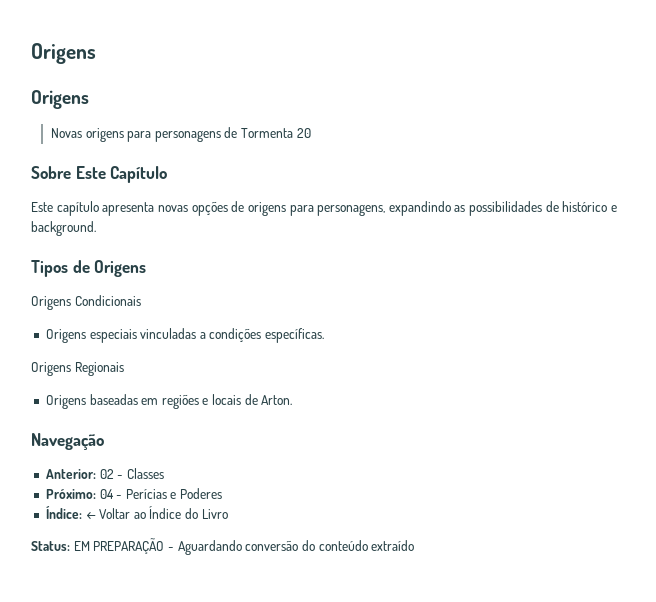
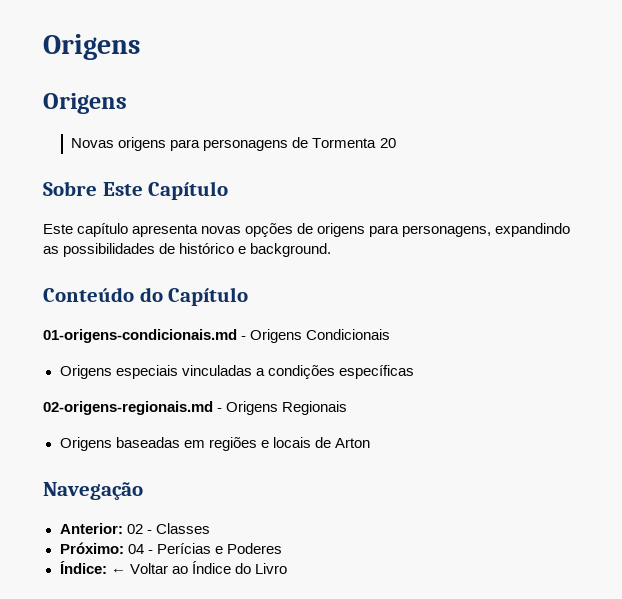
[31,260,147,277] Tipos de Origens // -> [43,287,249,306] [43,329,247,343] Conteúdo do Capítulo // 01-origens-condicionais.md -
[265,328,325,343] específicas. // -> [338,365,414,379] [43,401,223,415] específicas // 02-origens-regionais.md -
[261,395,293,405] Arton. -> [334,438,370,448] Arton
[31,538,415,555] // Status: EM PREPARAÇÃO - Aguardando conversão do conteúdo extraído -> (287, 568) none

